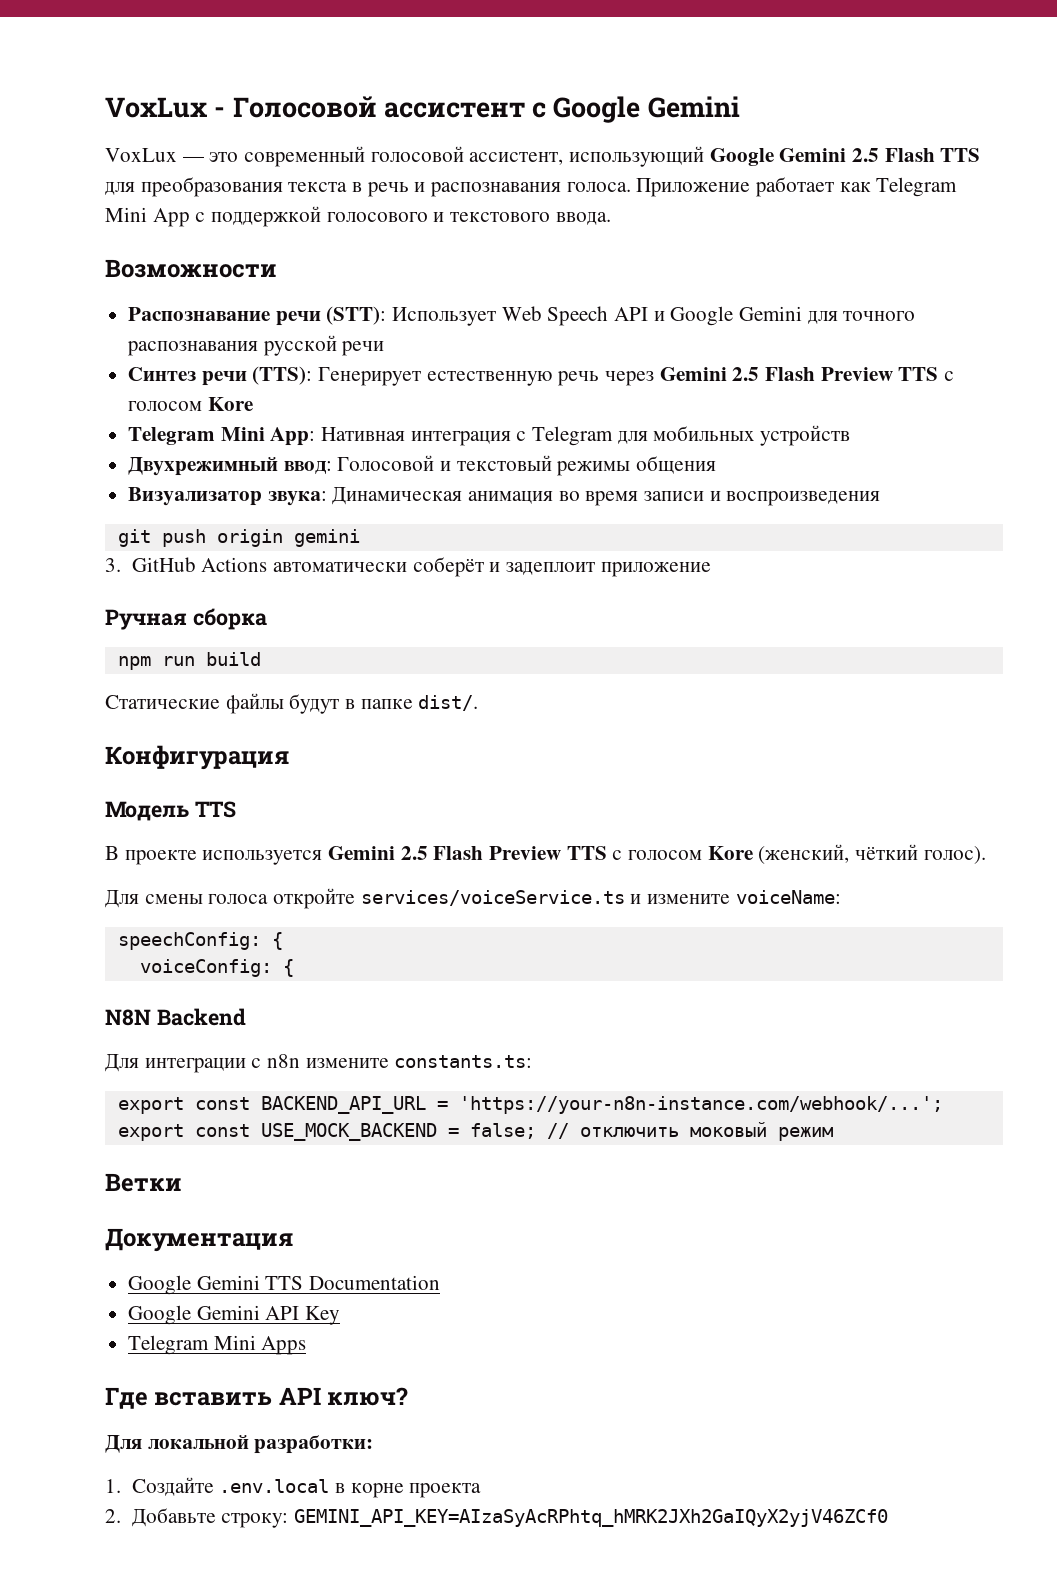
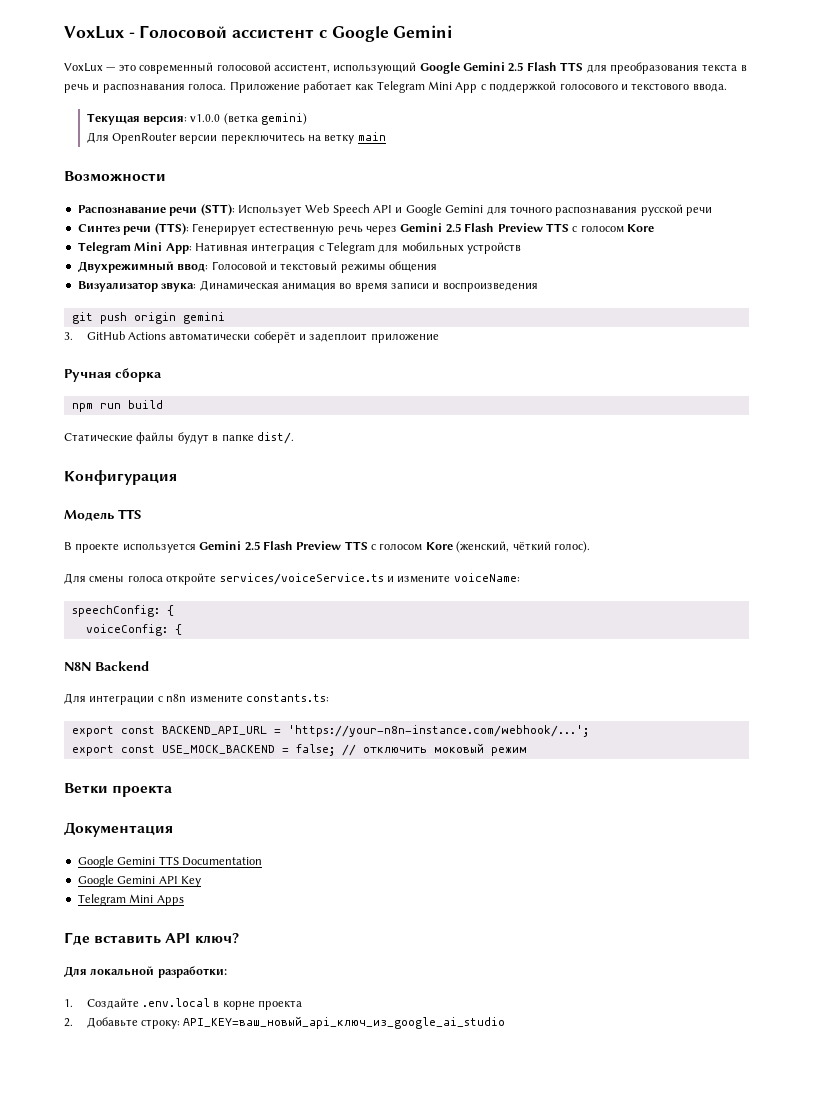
(611, 218) none -> [86,113,308,125] [86,132,386,144] // Текущая версия: v1.0.0 (ветка gemini) // Для OpenRouter версии переключитесь на ветку main
(182, 1182) none -> [112,785,173,797] проекта
[293,1509,888,1527] GEMINI_API_KEY=AIzaSyAcRPhtq_hMRK2JXh2GaIQyX2yjV46ZCf0 -> [183,1016,506,1029] API_KEY=ваш_новый_api_ключ_из_google_ai_studio

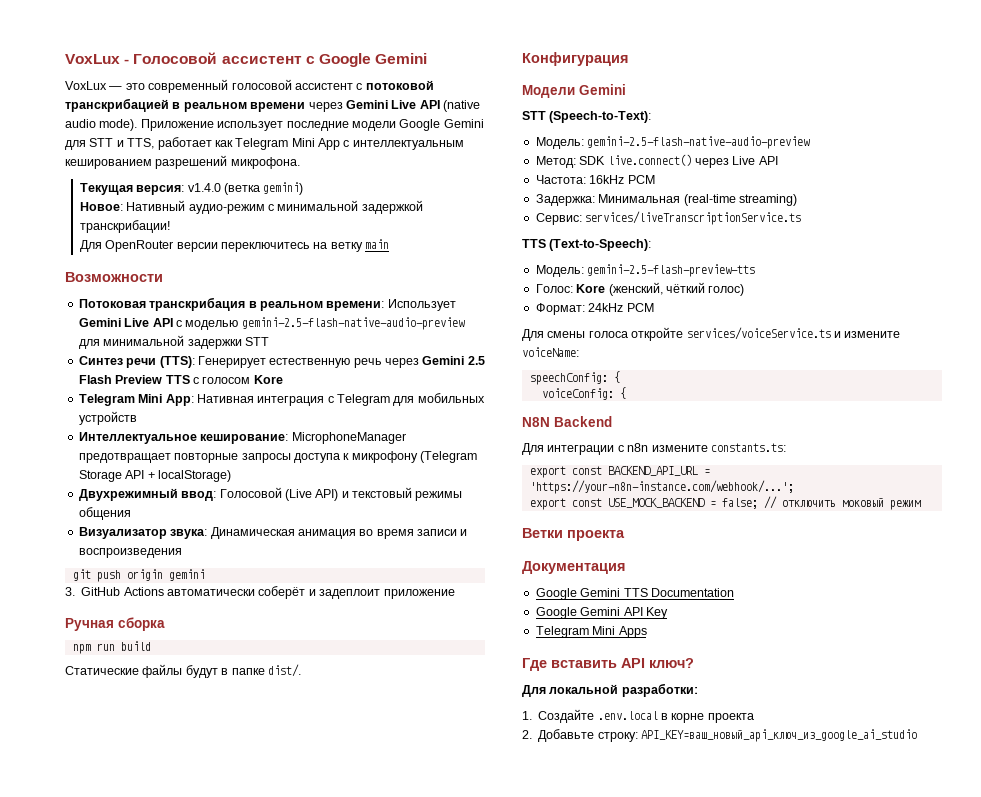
[273,62,747,74] [64,81,300,93] ассистент, использующий Google Gemini 2.5 Flash TTS для преобразования текста в речь и распознавания голоса. Приложение -> [294,80,434,90] [65,98,480,112] [65,119,484,131] [65,138,155,150] ассистент с потоковой транскрибацией в реальном времени через Gemini Live API (native audio mode). Приложение использует последние модели Google Gemini для STT и TTS,
[489,81,727,93] поддержкой голосового и текстового ввода. -> [352,140,464,150] [65,155,300,169] интеллектуальным кешированием разрешений микрофона.
[190,114,221,122] v1.0.0 -> [187,183,221,192] v1.4.0
(308, 119) none -> [79,200,423,214] [79,220,170,233] // Новое: Нативный аудио-режим с минимальной задержкой транскрибации!
[77,204,712,216] Распознавание речи (STT): Использует Web Speech API и Google Gemini для точного распознавания русской речи -> [78,297,456,311] [78,317,465,330] [78,335,269,349] Потоковая транскрибация в реальном времени: Использует Gemini Live API с моделью gemini-2.5-flash-native-audio-preview для минимальной задержки STT
(522, 248) none -> [78,432,406,444] [78,451,477,463] [78,470,231,482] // Интеллектуальное кеширование: MicrophoneManager предотвращает повторные запросы доступа к микрофону (Telegram Storage API + localStorage)
(267, 266) none -> [284,489,339,501] (Live API)
[64,509,142,521] [64,541,590,553] Модель TTS // В проекте используется Gemini 2.5 Flash Preview TTS с голосом Kore (женский, чёткий голос). -> [522,84,626,98] [522,111,652,123] [535,136,811,149] [535,154,778,168] [535,175,655,184] [535,194,797,206] [535,211,802,225] [522,239,652,251] [535,264,756,277] [535,282,745,296] [535,303,654,315] Модели Gemini // STT (Speech-to-Text): // Модель: gemini-2.5-flash-native-audio-preview // Метод: SDK live.connect() через Live API // Частота: 16kHz PCM // Задержка: Минимальная (real-time streaming) // Сервис: services/liveTranscriptionService.ts // TTS (Text-to-Speech): // Модель: gemini-2.5-flash-preview-tts // Голос: Kore (женский, чёткий голос) // Формат: 24kHz PCM

